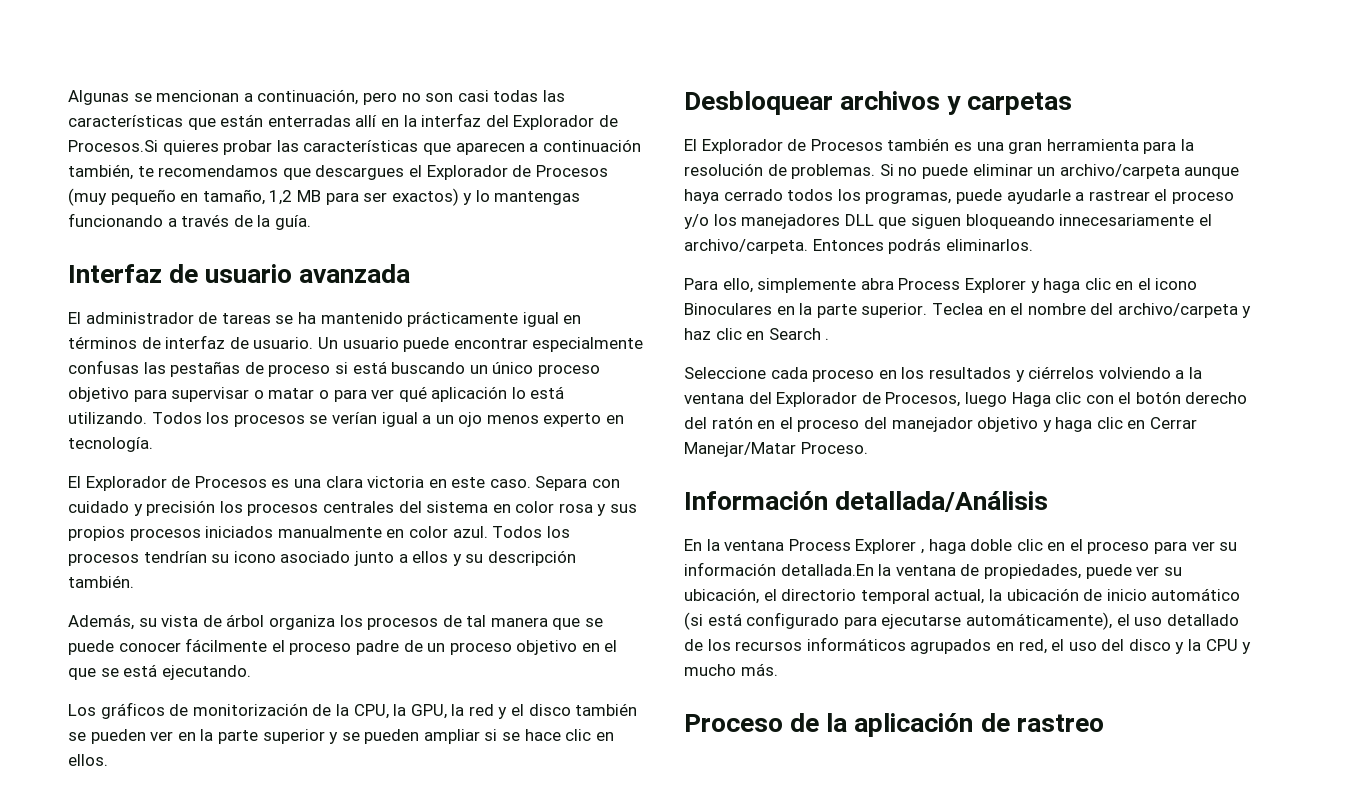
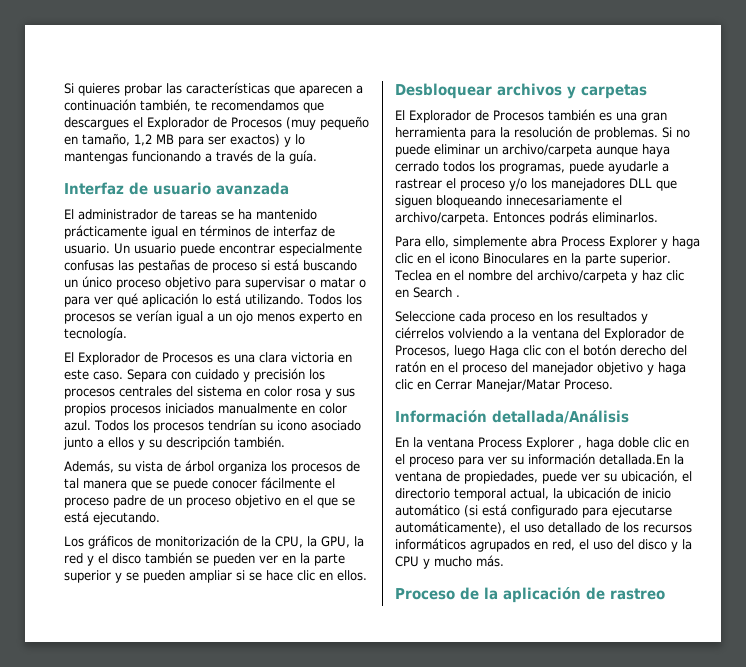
[68,89,565,105] [68,113,618,130] [68,140,158,152] Algunas se mencionan a continuación, pero no son casi todas las características que están enterradas allí en la interfaz del Explorador de Procesos.Si -> [64,83,74,94] Si

